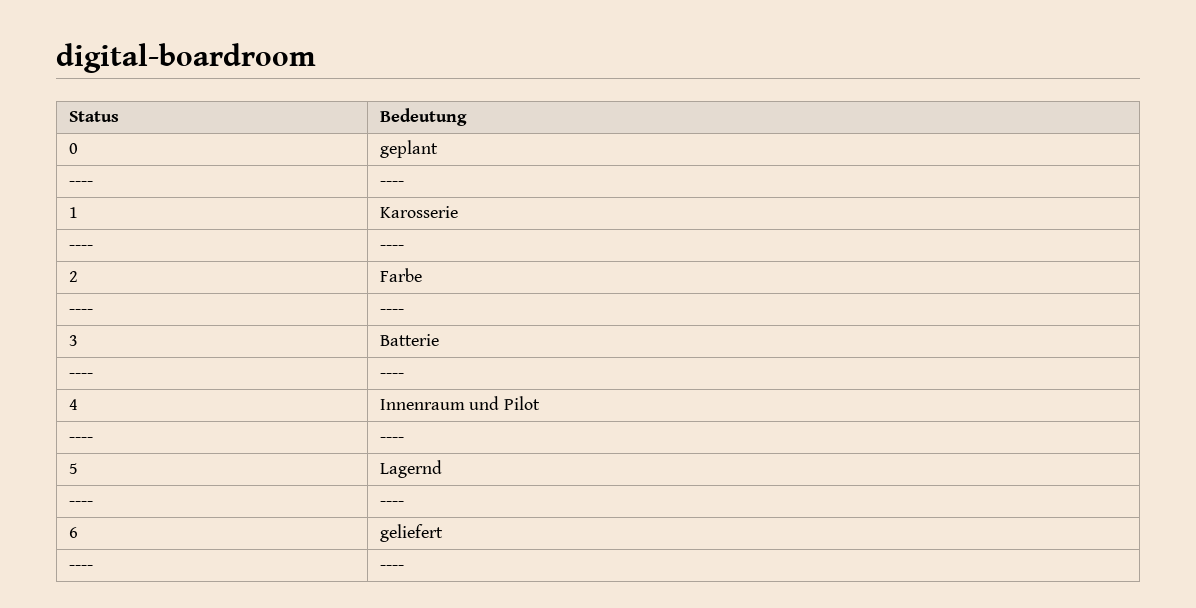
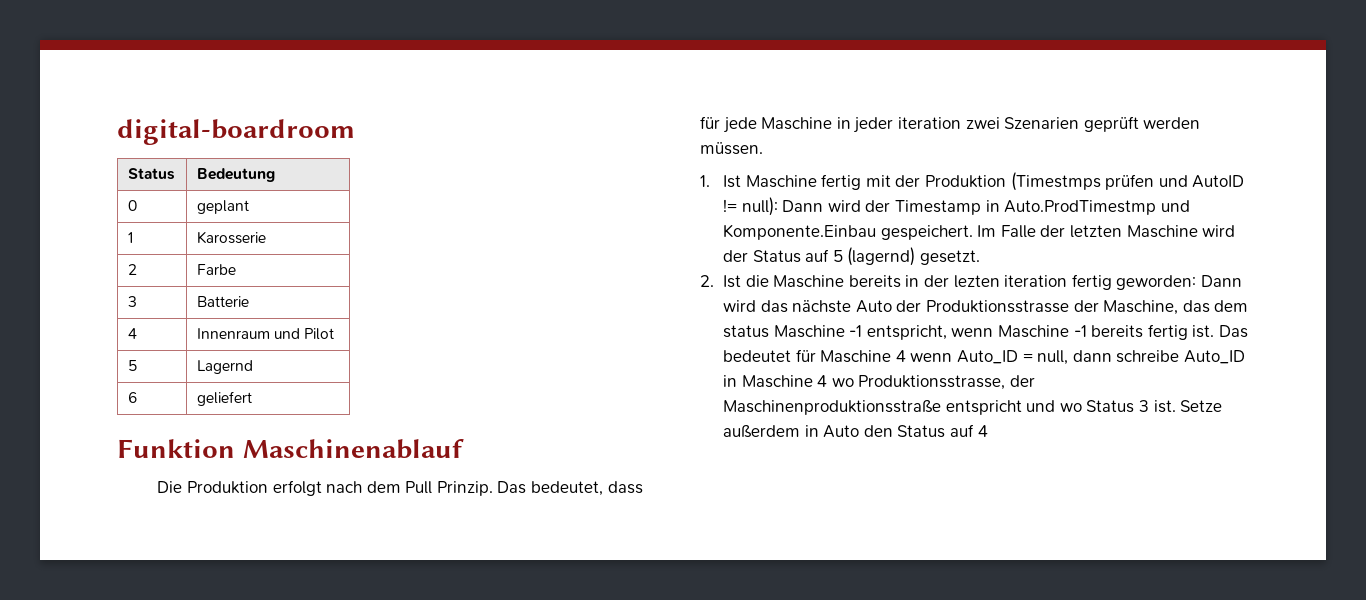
[68,181,93,186] [379,181,404,186] // ---- | ---- -> (250, 207) none
[68,245,93,250] [379,245,404,250] // ---- | ---- -> (267, 237) none
[68,309,93,314] [379,309,404,314] // ---- | ---- -> (237, 269) none
[68,373,93,378] [379,373,404,378] // ---- | ---- -> (250, 301) none
[68,437,93,442] [379,437,404,442] // ---- | ---- -> (335, 334) none
[68,501,93,506] [379,501,404,506] // ---- | ---- -> (254, 367) none
[68,565,93,570] [379,565,404,570] // ---- | ---- -> [117,439,464,459] [157,480,643,496] [700,116,1201,133] [700,142,763,155] [700,172,1245,191] [722,197,1190,216] [722,224,1236,240] [722,247,980,266] [700,274,1242,290] [722,300,1249,315] [722,324,1248,340] [722,349,1245,365] [722,375,1035,390] [722,400,1223,415] [722,424,988,438] // Funktion Maschinenablauf // Die Produktion erfolgt nach dem Pull Prinzip. Das bedeutet, dass für jede Maschine in jeder iteration zwei Szenarien geprüft werden müssen. // 1. Ist Maschine fertig mit der Produktion (Timestmps prüfen und AutoID != null): Dann wird der Timestamp in Auto.ProdTimestmp und Komponente.Einbau gespeichert. Im Falle der letzten Maschine wird der Status auf 5 (lagernd) gesetzt. // 2. Ist die Maschine bereits in der lezten iteration fertig geworden: Dann wird das nächste Auto der Produktionsstrasse der Maschine, das dem status Maschine -1 entspricht, wenn Maschine -1 bereits fertig ist. Das bedeutet für Maschine 4 wenn Auto_ID = null, dann schreibe Auto_ID in Maschine 4 wo Produktionsstrasse, der Maschinenproduktionsstraße entspricht und wo Status 3 ist. Setze außerdem in Auto den Status auf 4

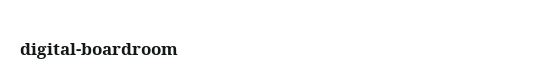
[128,168,176,180] [197,168,276,182] [128,200,138,211] [197,200,250,214] [128,232,134,243] [197,231,267,244] [128,264,138,275] [197,264,237,275] [128,296,138,307] [197,296,250,307] [128,328,138,339] [197,328,335,340] [128,360,138,371] [197,360,254,374] [128,392,138,403] [197,391,253,406] [117,439,464,459] [157,480,643,496] [700,116,1201,133] [700,142,763,155] [700,172,1245,191] [722,197,1190,216] [722,224,1236,240] [722,247,980,266] [700,274,1242,290] [722,300,1249,315] [722,324,1248,340] [722,349,1245,365] [722,375,1035,390] [722,400,1223,415] [722,424,988,438] // Status | Bedeutung // 0 | geplant // 1 | Karosserie // 2 | Farbe // 3 | Batterie // 4 | Innenraum und Pilot // 5 | Lagernd // 6 | geliefert // Funktion Maschinenablauf // Die Produktion erfolgt nach dem Pull Prinzip. Das bedeutet, dass für jede Maschine in jeder iteration zwei Szenarien geprüft werden müssen. // 1. Ist Maschine fertig mit der Produktion (Timestmps prüfen und AutoID != null): Dann wird der Timestamp in Auto.ProdTimestmp und Komponente.Einbau gespeichert. Im Falle der letzten Maschine wird der Status auf 5 (lagernd) gesetzt. // 2. Ist die Maschine bereits in der lezten iteration fertig geworden: Dann wird das nächste Auto der Produktionsstrasse der Maschine, das dem status Maschine -1 entspricht, wenn Maschine -1 bereits fertig ist. Das bedeutet für Maschine 4 wenn Auto_ID = null, dann schreibe Auto_ID in Maschine 4 wo Produktionsstrasse, der Maschinenproduktionsstraße entspricht und wo Status 3 ist. Setze außerdem in Auto den Status auf 4 -> (178, 51) none

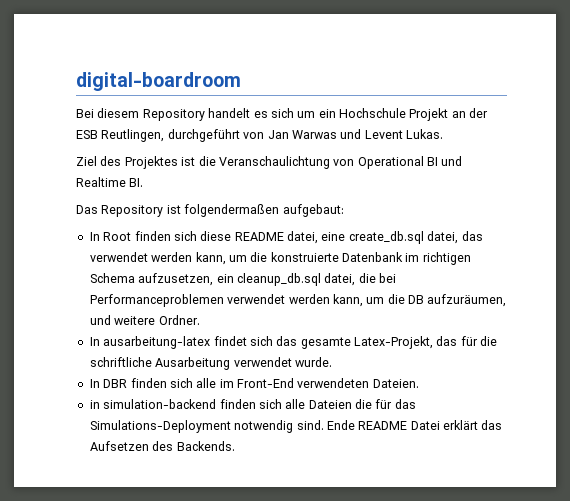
(178, 51) none -> [76,108,489,121] [76,129,443,142] [76,156,463,169] [76,177,144,187] [76,204,344,217] [89,231,483,244] [89,252,471,265] [89,273,396,286] [89,294,507,307] [89,315,200,325] [89,336,498,349] [89,357,332,370] [89,378,419,388] [89,399,416,409] [89,420,503,433] [89,441,235,451] // Bei diesem Repository handelt es sich um ein Hochschule Projekt an der ESB Reutlingen, durchgeführt von Jan Warwas und Levent Lukas. // Ziel des Projektes ist die Veranschaulichtung von Operational BI und Realtime BI. // Das Repository ist folgendermaßen aufgebaut: // In Root finden sich diese README datei, eine create_db.sql datei, das verwendet werden kann, um die konstruierte Datenbank im richtigen Schema aufzusetzen, ein cleanup_db.sql datei, die bei Performanceproblemen verwendet werden kann, um die DB aufzuräumen, und weitere Ordner. // In ausarbeitung-latex findet sich das gesamte Latex-Projekt, das für die schriftliche Ausarbeitung verwendet wurde. // In DBR finden sich alle im Front-End verwendeten Dateien. // in simulation-backend finden sich alle Dateien die für das Simulations-Deployment notwendig sind. Ende README Datei erklärt das Aufsetzen des Backends.

